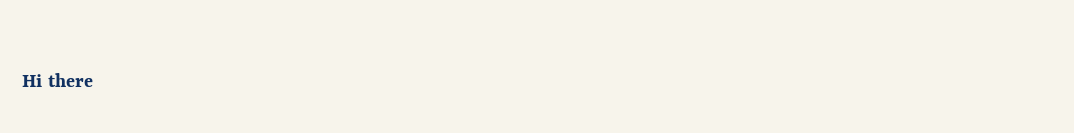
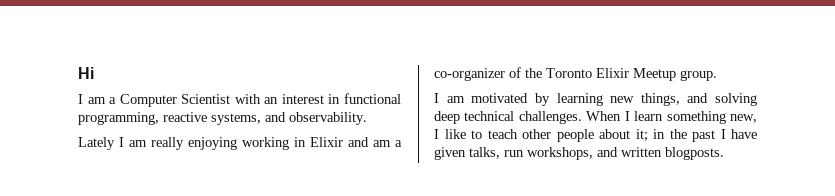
[47,73,93,87] there -> [78,93,401,107] [78,112,367,125] [78,137,402,150] [434,67,717,81] [434,93,757,106] [434,111,757,124] [434,129,757,142] [434,147,724,160] // I am a Computer Scientist with an interest in functional programming, reactive systems, and observability. // Lately I am really enjoying working in Elixir and am a co-organizer of the Toronto Elixir Meetup group. // I am motivated by learning new things, and solving deep technical challenges. When I learn something new, I like to teach other people about it; in the past I have given talks, run workshops, and written blogposts.

